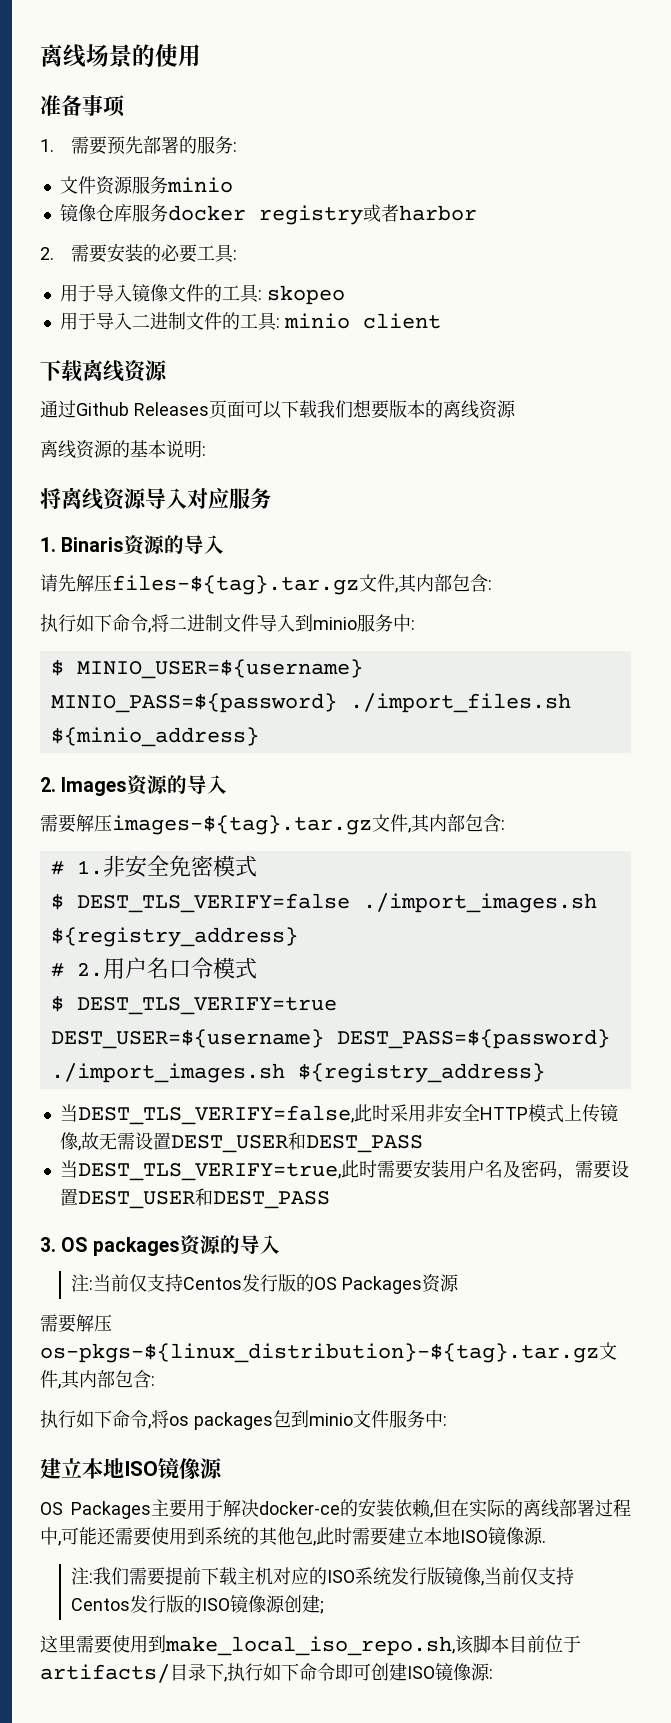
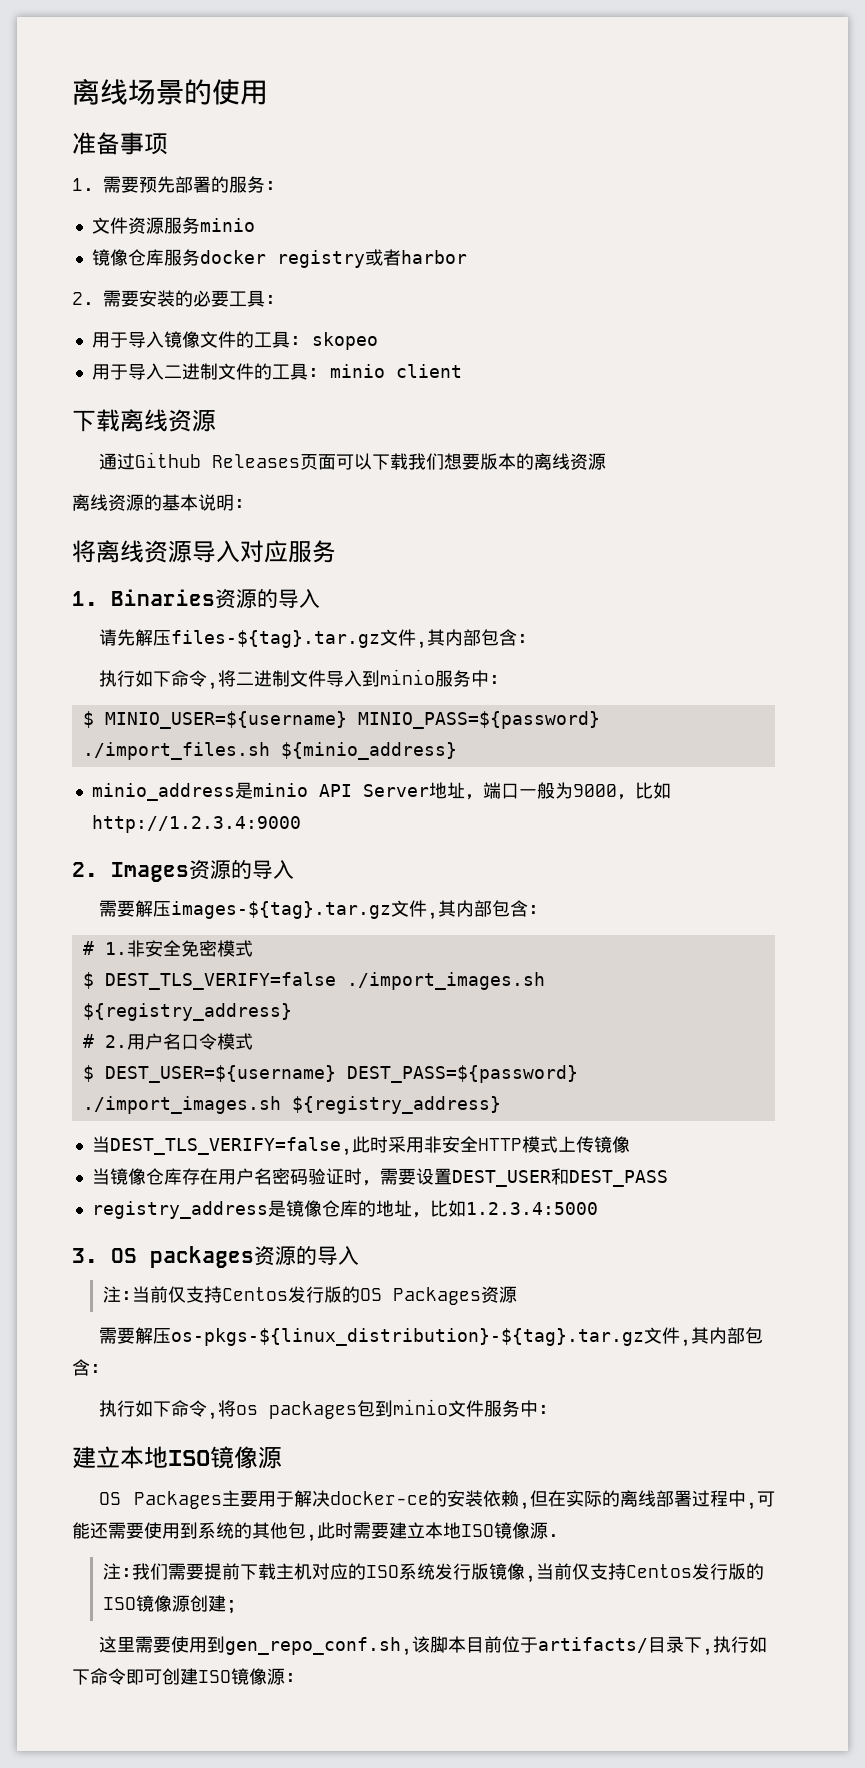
[61,537,125,552] Binaris -> [111,589,215,606] Binaries
(259, 737) none -> [91,782,671,801] [91,815,301,833] // minio_address是minio API Server地址，端口一般为9000，比如http://1.2.3.4:9000
[76,997,337,1015] DEST_TLS_VERIFY=true -> (94, 1073) none
[77,1132,423,1153] [59,1159,557,1181] ,故无需设置DEST_USER和DEST_PASS // 当DEST_TLS_VERIFY=true,此时需要安装用户名及密码 -> [91,1168,362,1185] // 当镜像仓库存在用户名密码验证时
(330, 1200) none -> [91,1200,598,1219] // registry_address是镜像仓库的地址，比如1.2.3.4:5000
[165,1636,455,1656] make_local_iso_repo.sh, -> [225,1637,413,1656] gen_repo_conf.sh,

